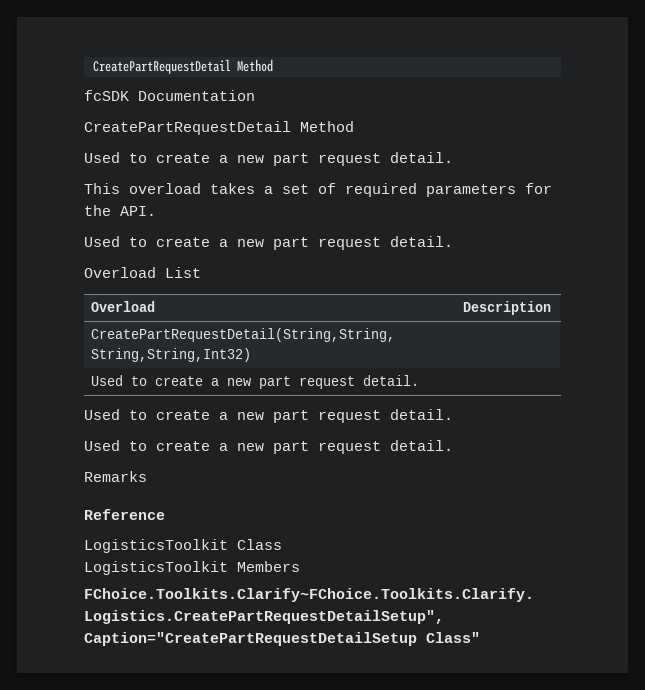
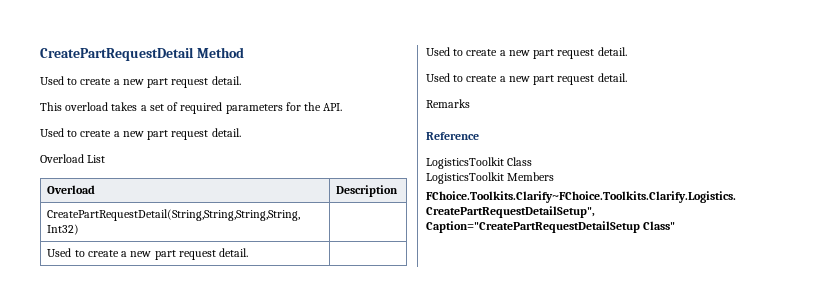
[93,59,273,74] [84,90,255,101] [84,121,354,135] CreatePartRequestDetail Method // fcSDK Documentation // CreatePartRequestDetail Method -> [40,47,244,61] CreatePartRequestDetail Method

